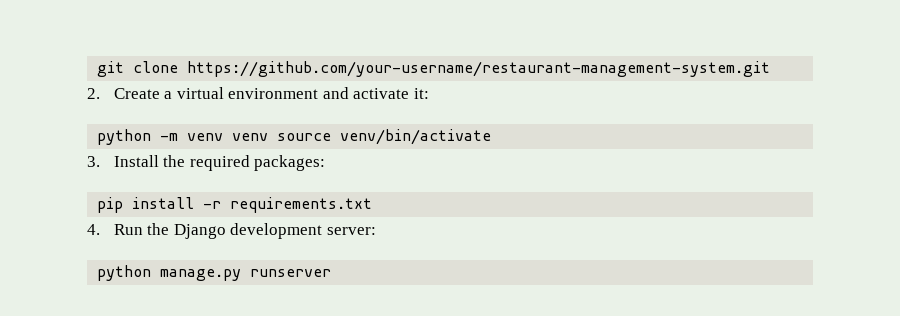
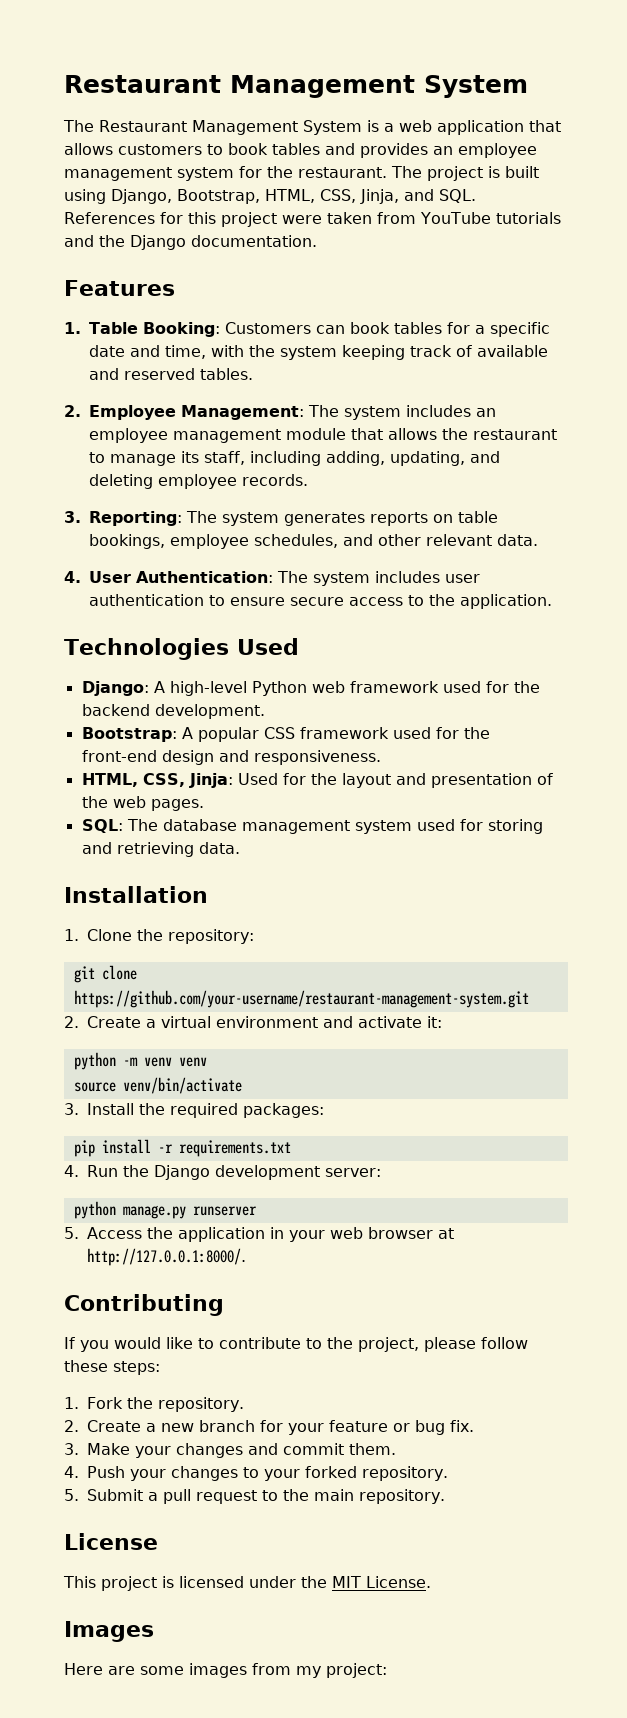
(97, 69) none -> [64,75,528,98] [63,120,561,135] [64,143,537,158] [64,166,539,181] [64,189,476,204] [64,212,561,227] [64,235,317,250] [64,280,175,296] [64,322,550,337] [89,345,548,360] [89,368,253,380] [64,405,496,420] [89,428,557,443] [89,451,500,466] [89,474,308,489] [64,511,498,526] [89,534,538,549] [64,571,480,586] [89,594,552,609] [64,638,299,660] [81,681,540,696] [81,704,265,719] [81,727,490,742] [81,750,381,765] [81,773,553,788] [81,796,204,811] [81,819,543,834] [81,842,240,857] [64,886,208,903] [64,929,254,944] Restaurant Management System // The Restaurant Management System is a web application that allows customers to book tables and provides an employee management system for the restaurant. The project is built using Django, Bootstrap, HTML, CSS, Jinja, and SQL. References for this project were taken from YouTube tutorials and the Django documentation. // Features // 1. Table Booking: Customers can book tables for a specific date and time, with the system keeping track of available and reserved tables. // 2. Employee Management: The system includes an employee management module that allows the restaurant to manage its staff, including adding, updating, and deleting employee records. // 3. Reporting: The system generates reports on table bookings, employee schedules, and other relevant data. // 4. User Authentication: The system includes user authentication to ensure secure access to the application. // Technologies Used // Django: A high-level Python web framework used for the backend development. // Bootstrap: A popular CSS framework used for the front-end design and responsiveness. // HTML, CSS, Jinja: Used for the layout and presentation of the web pages. // SQL: The database management system used for storing and retrieving data. // Installation // 1. Clone the repository: //
(269, 137) none -> (207, 1062) //
(332, 273) none -> [64,1227,454,1242] [87,1248,246,1266] [64,1294,224,1316] [64,1337,528,1352] [64,1360,160,1375] [64,1397,244,1412] [64,1420,474,1435] [64,1443,396,1458] [64,1466,448,1481] [64,1489,445,1504] [64,1533,158,1550] [63,1576,431,1591] [64,1621,154,1642] [64,1663,387,1678] // 5. Access the application in your web browser at http://127.0.0.1:8000/. // Contributing // If you would like to contribute to the project, please follow these steps: // 1. Fork the repository. // 2. Create a new branch for your feature or bug fix. // 3. Make your changes and commit them. // 4. Push your changes to your forked repository. // 5. Submit a pull request to the main repository. // License // This project is licensed under the MIT License. // Images // Here are some images from my project:

